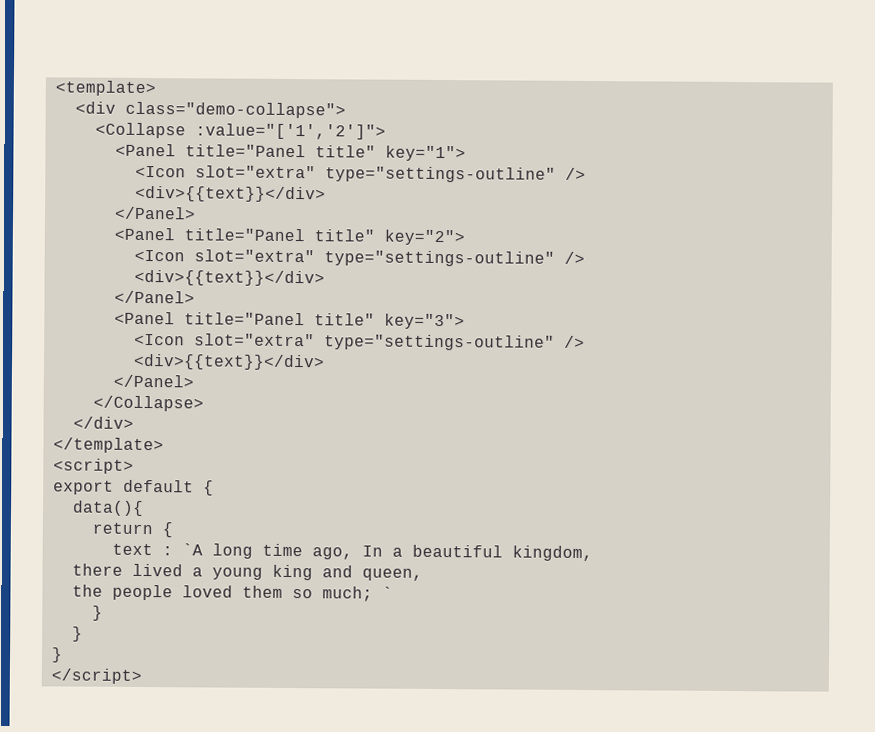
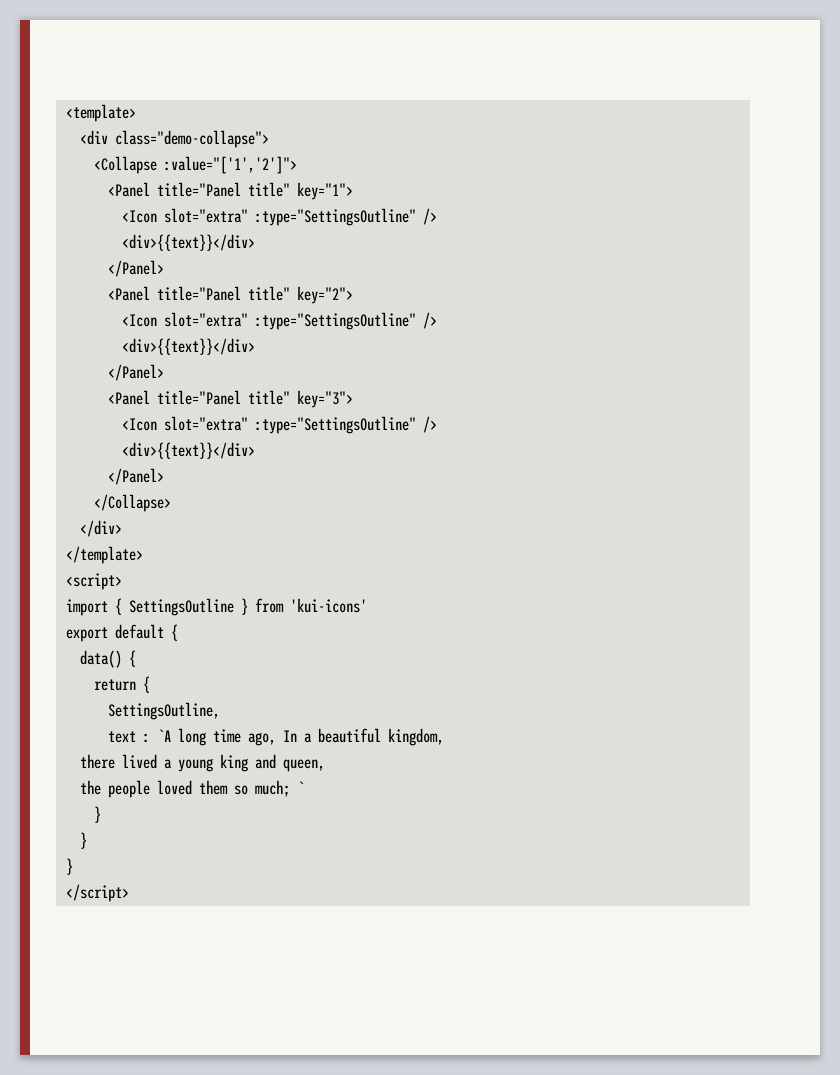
[324,166,556,183] type="settings-outline" -> [254,208,416,226] :type="SettingsOutline"
[323,250,555,267] type="settings-outline" -> [254,312,416,330] :type="SettingsOutline"
[323,334,555,351] type="settings-outline" -> [254,416,416,434] :type="SettingsOutline"
(134, 466) none -> [65,598,367,616] // import { SettingsOutline } from 'kui-icons'
[71,500,144,516] data(){ -> [79,650,136,668] data() {
(173, 530) none -> [107,702,220,720] // SettingsOutline,

